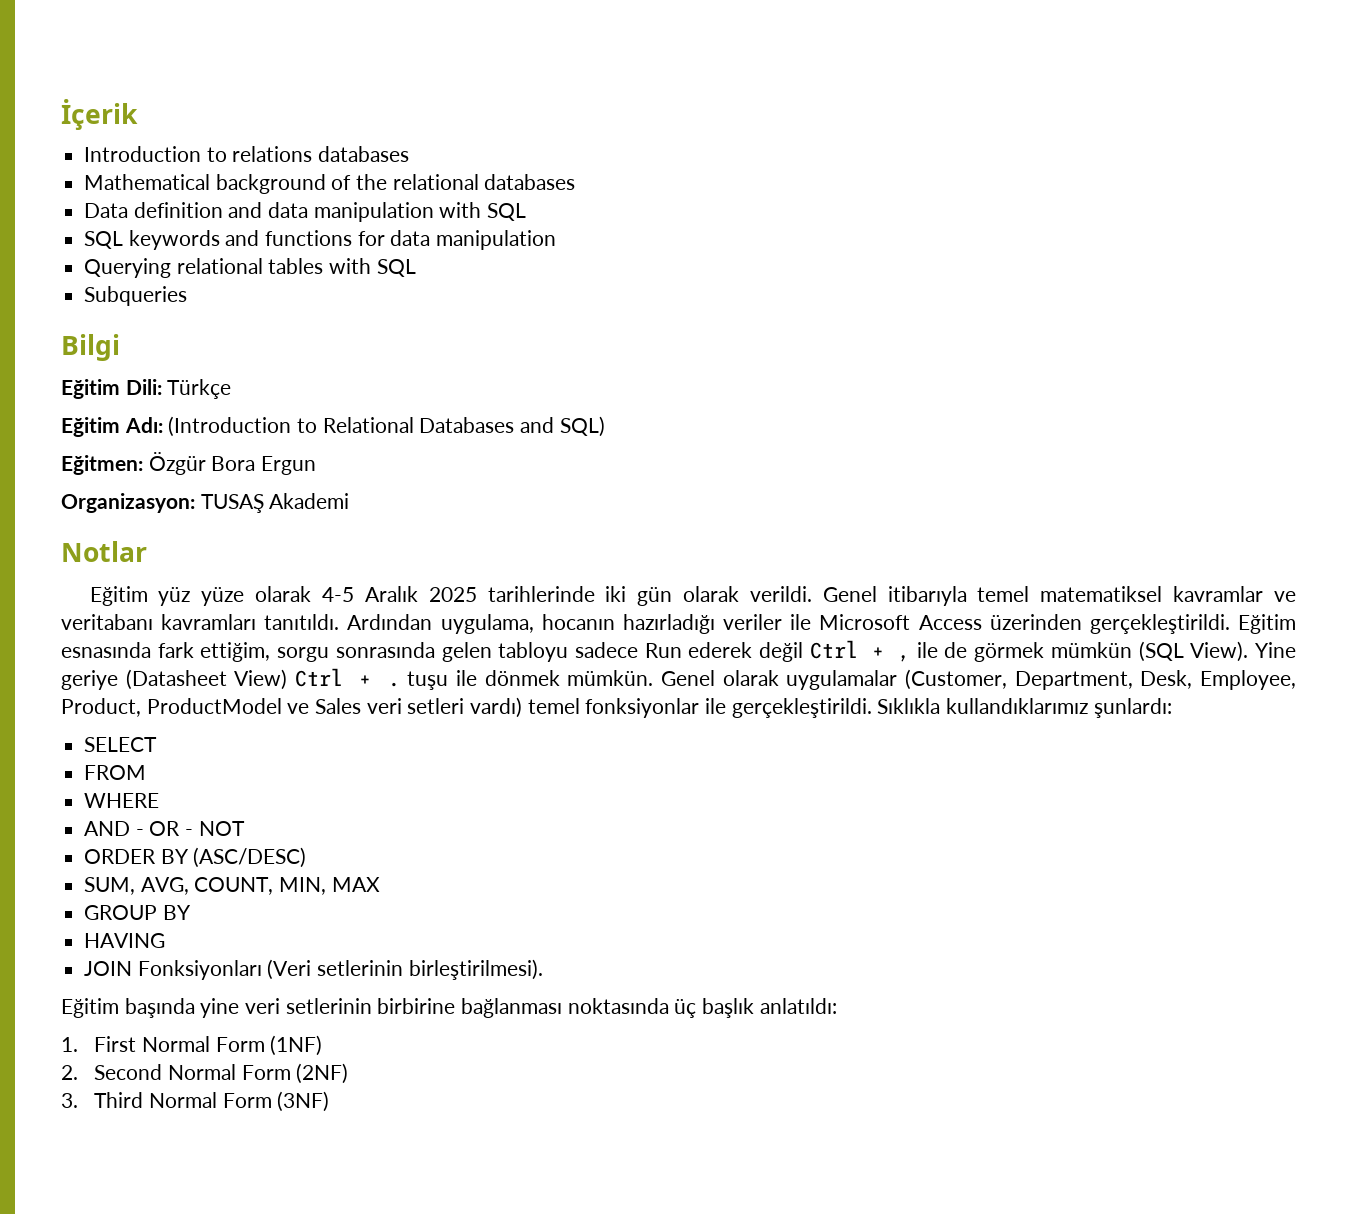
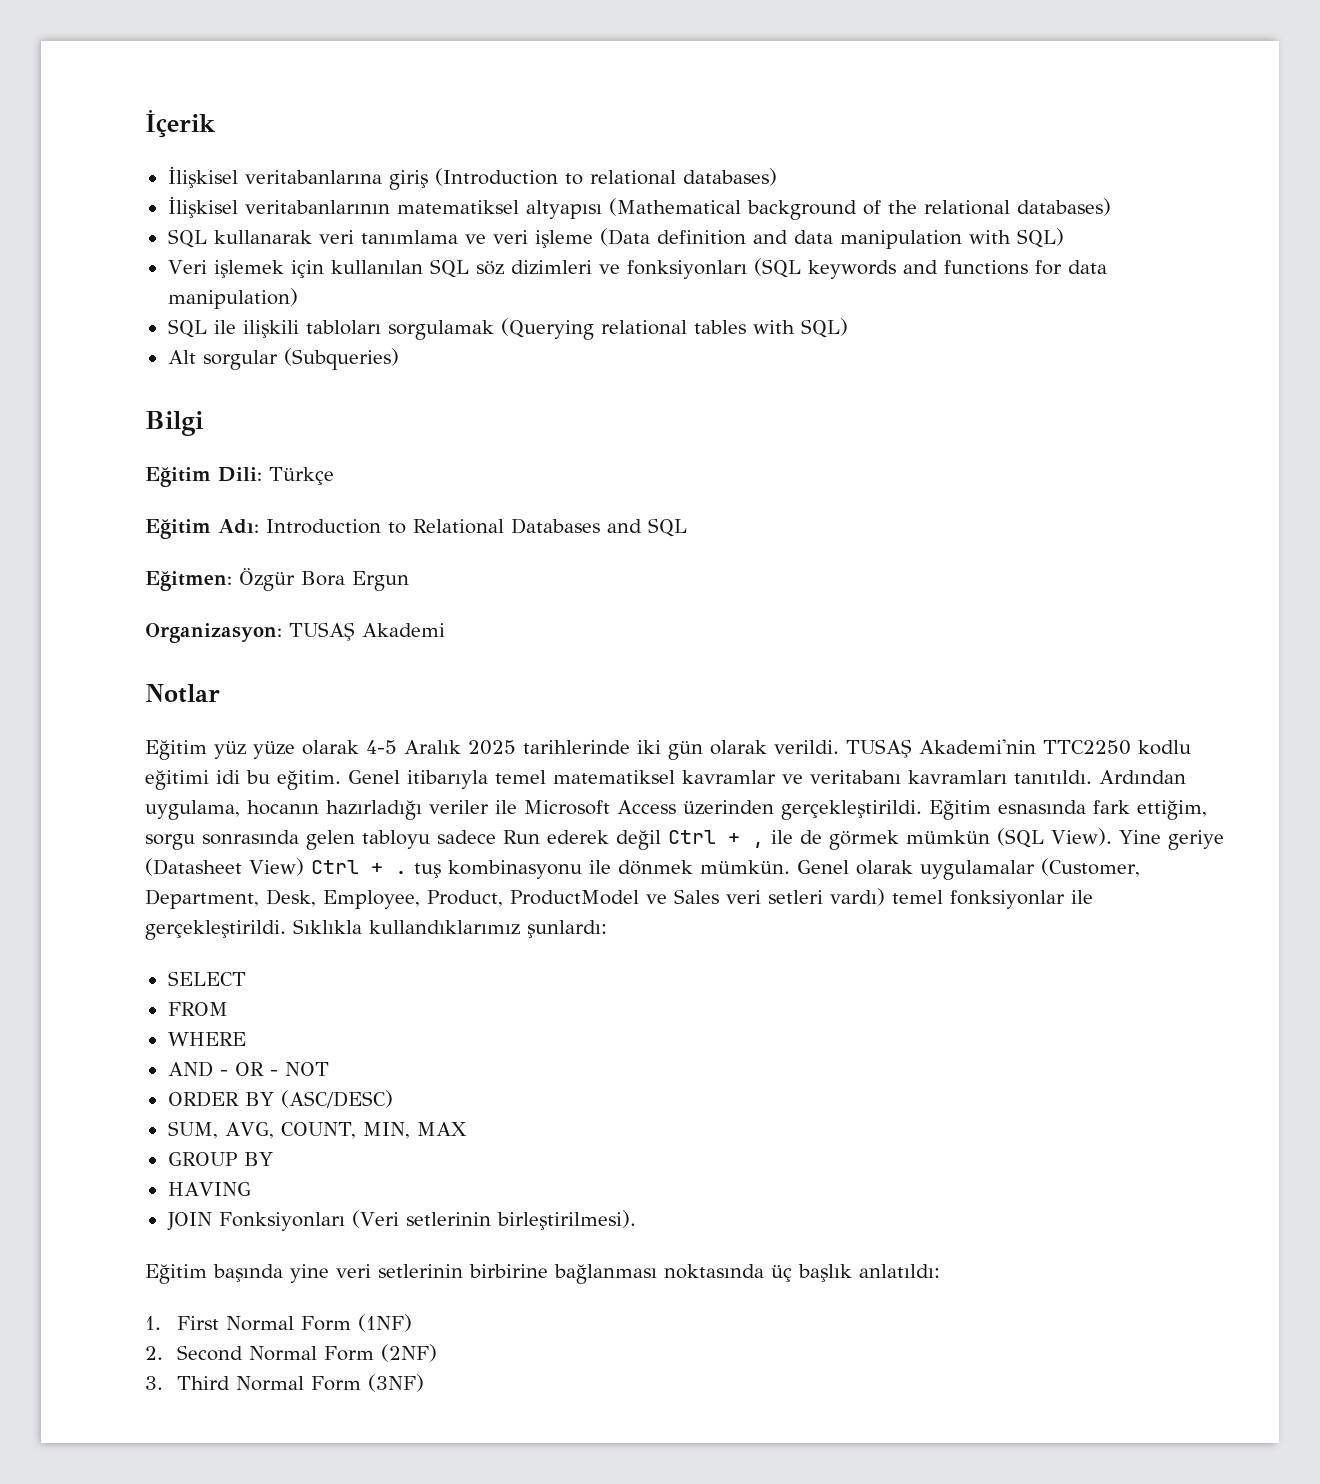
[84,146,410,162] [84,174,576,194] [84,203,129,218] Introduction to relations databases // Mathematical background of the relational databases // Data -> [167,166,777,190] [167,196,1111,220] [167,228,650,248] İlişkisel veritabanlarına giriş (Introduction to relational databases) // İlişkisel veritabanlarının matematiksel altyapısı (Mathematical background of the relational databases) // SQL kullanarak veri tanımlama ve veri işleme (Data
[487,203,527,221] [84,231,124,249] SQL // SQL -> [1016,228,1064,248] [167,258,801,279] SQL) // Veri işlemek için kullanılan SQL söz dizimleri ve fonksiyonları (SQL
[436,230,557,250] [84,258,416,278] [84,286,188,306] manipulation // Querying relational tables with SQL // Subqueries -> [167,288,298,309] [167,318,848,340] [167,348,399,370] manipulation) // SQL ile ilişkili tabloları sorgulamak (Querying relational tables with SQL) // Alt sorgular (Subqueries)
[168,416,292,437] (Introduction -> [266,519,381,534] Introduction
[559,416,605,437] SQL) -> [648,518,687,537] SQL
(812, 594) none -> [846,739,1191,758] [145,770,341,790] TUSAŞ Akademi'nin TTC2250 kodlu eğitimi idi bu eğitim.
[407,671,449,690] tuşu -> [413,860,582,879] tuş kombinasyonu

